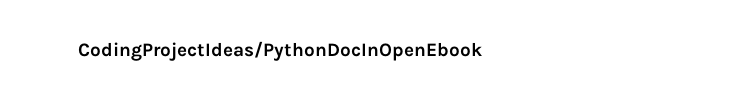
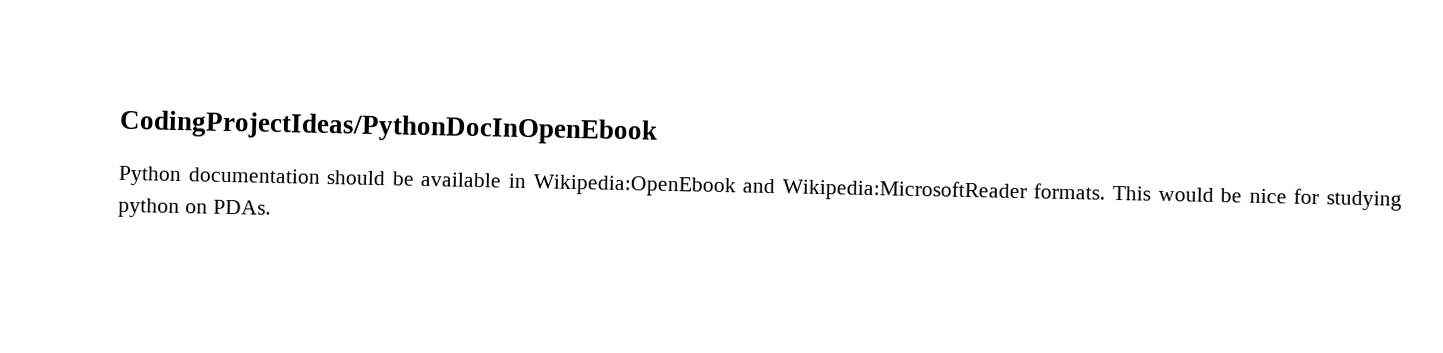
(482, 51) none -> [118,165,1402,211] [118,197,271,219] // Python documentation should be available in Wikipedia:OpenEbook and Wikipedia:MicrosoftReader formats. This would be nice for studying python on PDAs.

